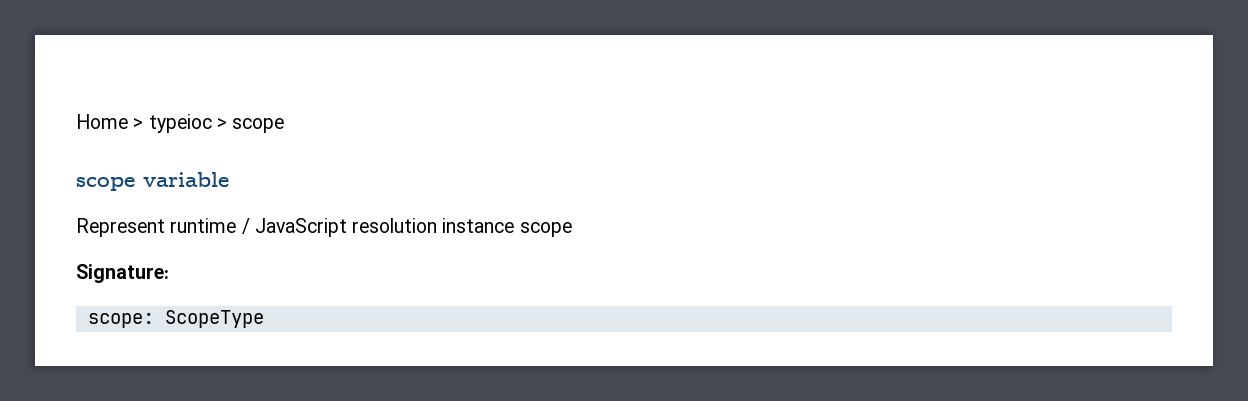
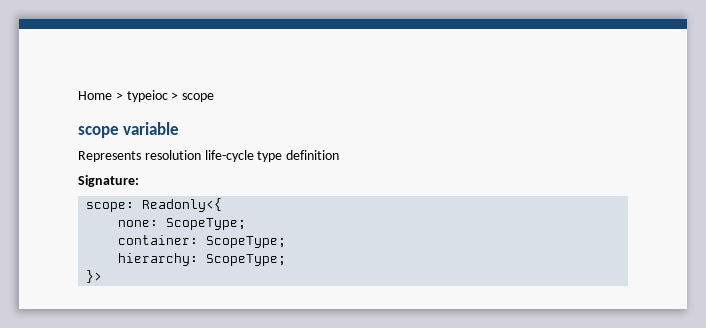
[76,218,572,237] [76,264,169,283] [87,310,264,328] Represent runtime / JavaScript resolution instance scope // Signature: // scope: ScopeType -> [78,150,340,162] [78,175,139,187] [86,198,223,212] [118,218,247,230] [118,235,287,248] [118,253,287,266] [86,270,103,283] Represents resolution life-cycle type definition // Signature: // scope: Readonly<{ // none: ScopeType; // container: ScopeType; // hierarchy: ScopeType; // }>

